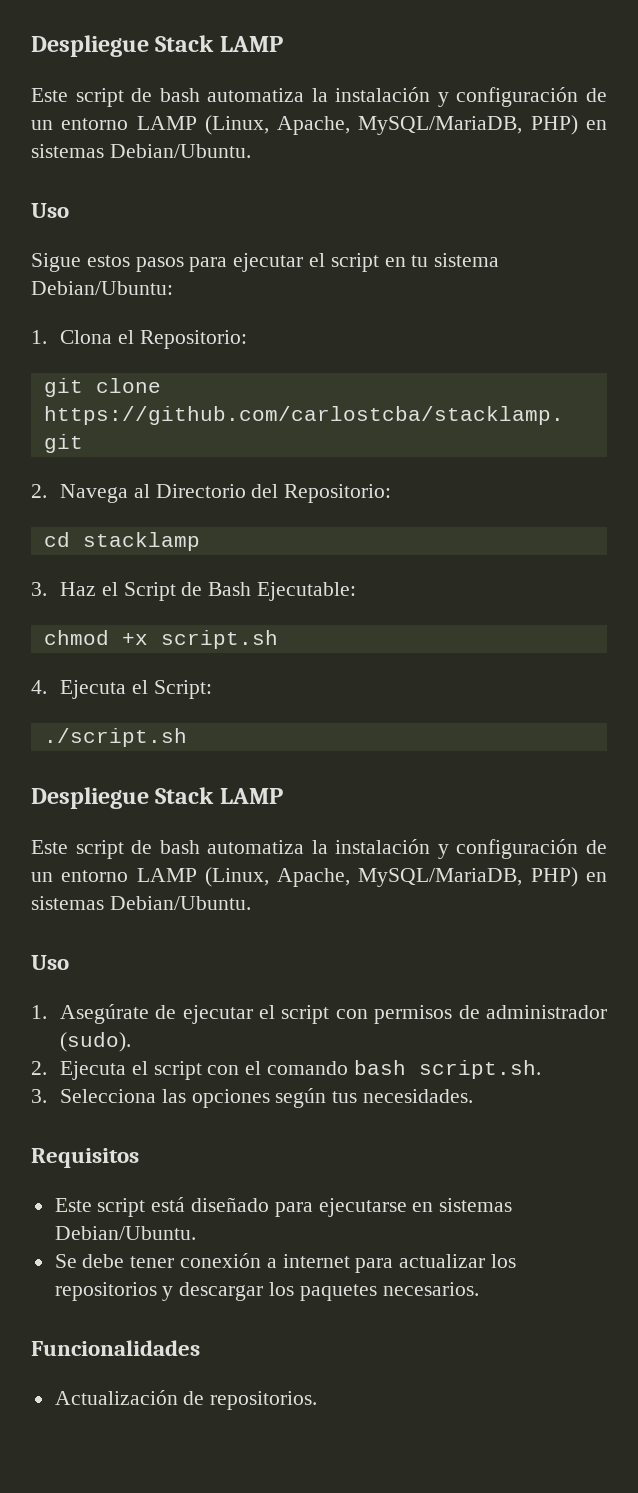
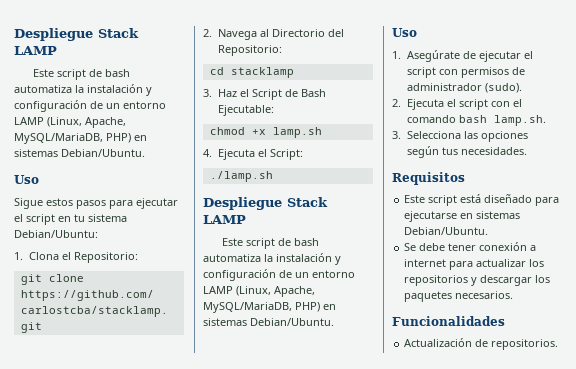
[160,630,278,649] script.sh -> [272,127,322,138] lamp.sh
[43,728,187,747] ./script.sh -> [209,171,273,182] ./lamp.sh
[418,1060,541,1079] script.sh. -> [493,115,546,126] lamp.sh.

